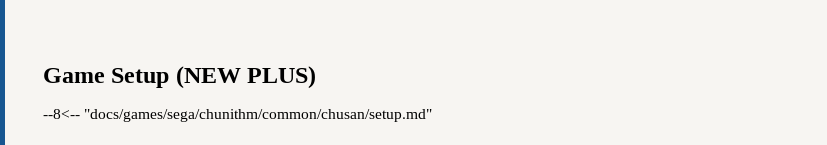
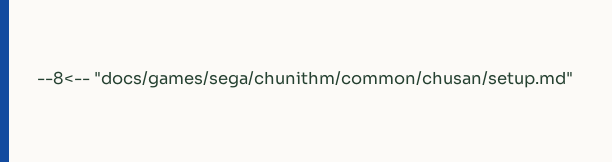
[43,66,317,89] Game Setup (NEW PLUS) // -> (37, 78) none

